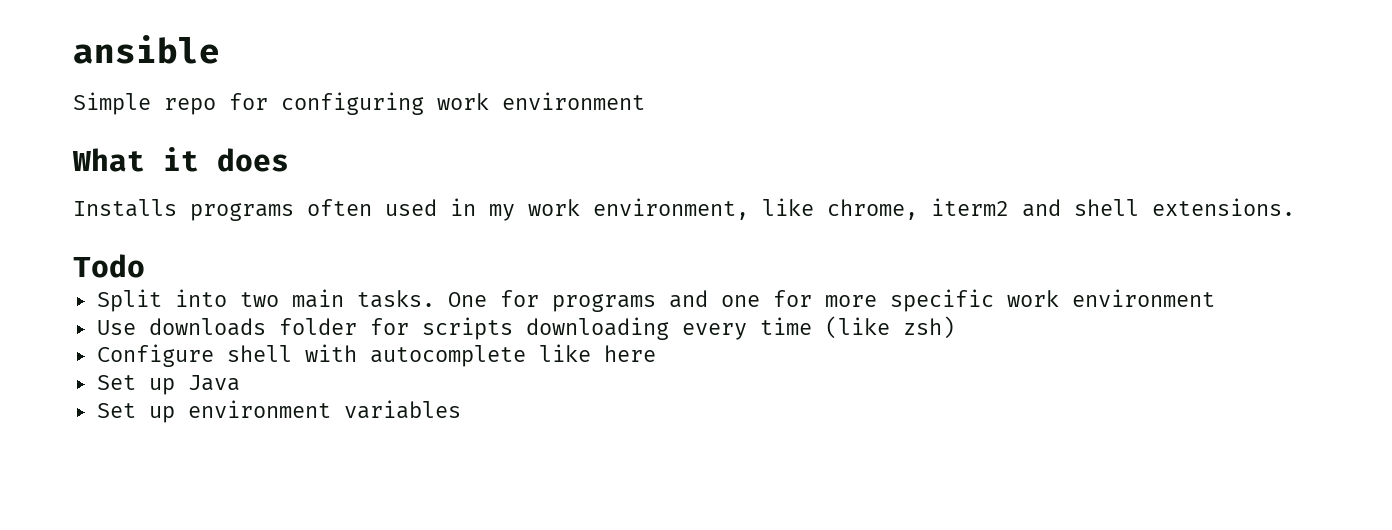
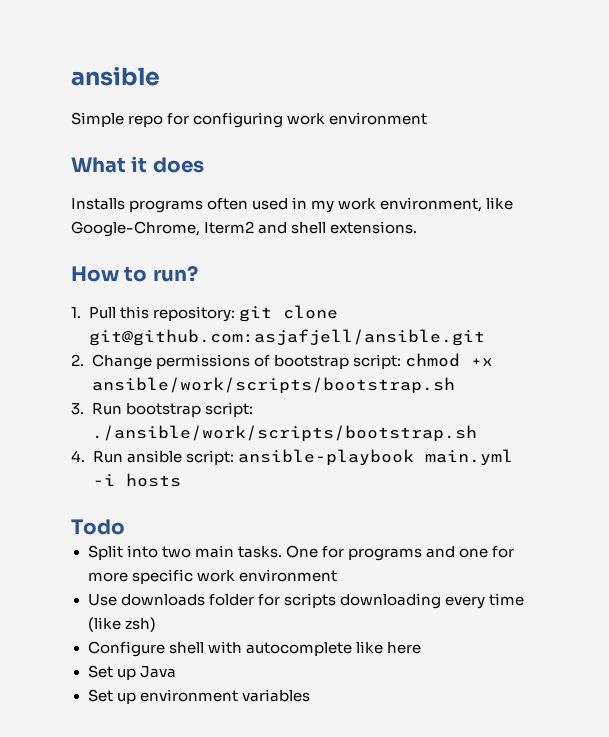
[827,198,1009,220] chrome, iterm2 -> [71,221,255,237] Google-Chrome, Iterm2
(1295, 207) none -> [71,265,198,282] [71,305,338,322] [88,329,485,346] [71,353,493,370] [91,377,455,394] [71,402,253,417] [91,425,477,442] [71,449,513,466] [92,473,181,487] // How to run? // 1. Pull this repository: git clone git@github.com:asjafjell/ansible.git // 2. Change permissions of bootstrap script: chmod +x ansible/work/scripts/bootstrap.sh // 3. Run bootstrap script: ./ansible/work/scripts/bootstrap.sh // 4. Run ansible script: ansible-playbook main.yml -i hosts

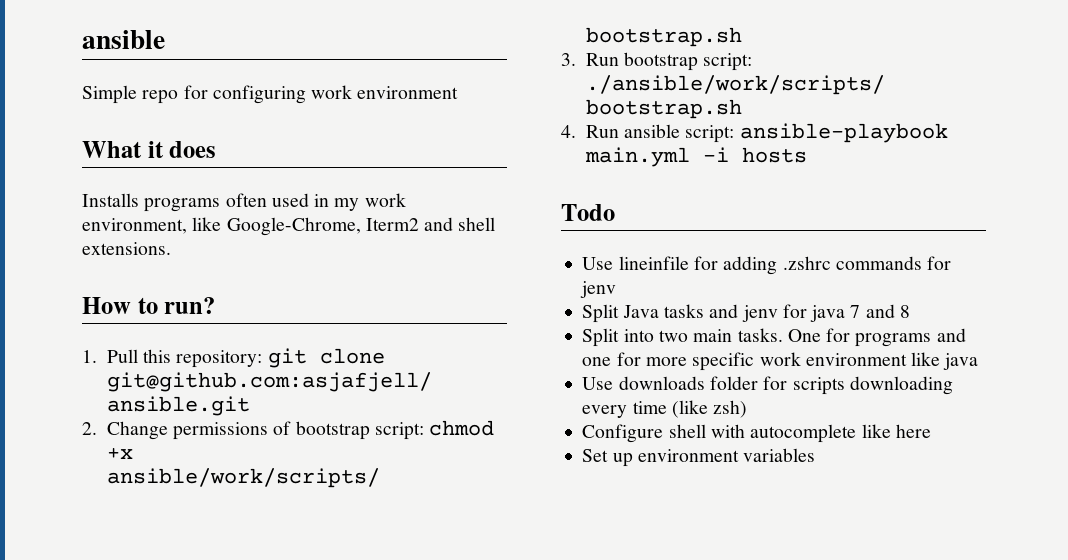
(125, 527) none -> [582,256,952,275] [580,281,617,298] [582,304,910,323] // Use lineinfile for adding .zshrc commands for jenv // Split Java tasks and jenv for java 7 and 8
(337, 575) none -> [911,352,979,370] like java
[87,665,176,680] // Set up Java -> (931, 431) none

